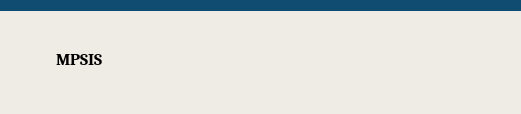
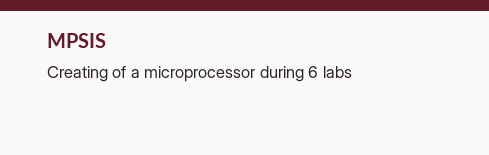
(102, 59) none -> [47,66,352,82] // Creating of a microprocessor during 6 labs

